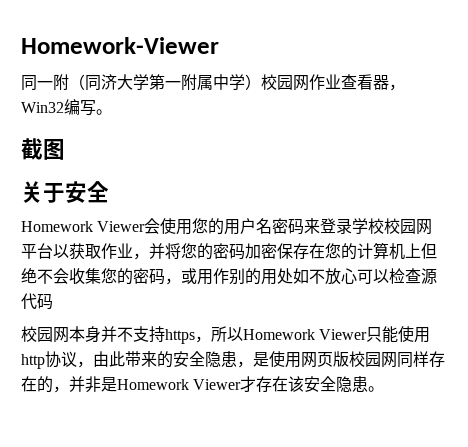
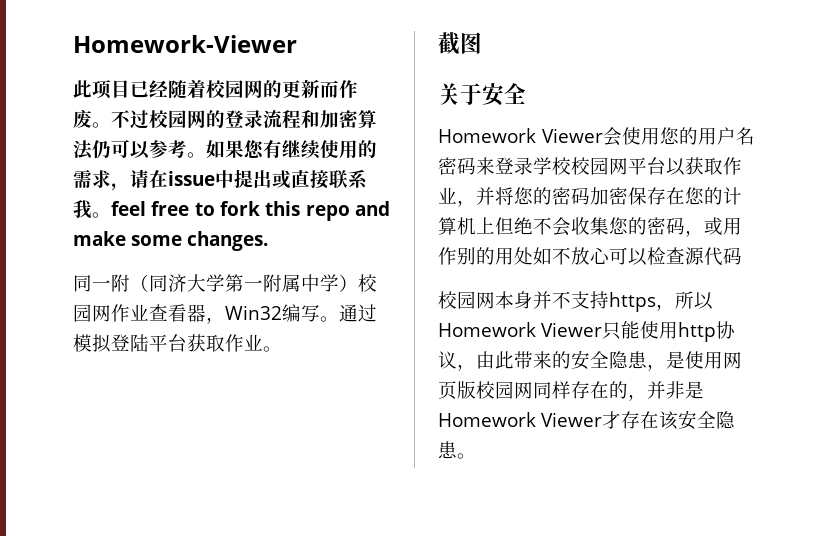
(219, 45) none -> [73,79,358,99] [73,109,377,129] [73,139,377,160] [73,169,367,191] [73,200,390,221] [73,231,268,251] // 此项目已经随着校园网的更新而作废。不过校园网的登录流程和加密算法仍可以参考。如果您有继续使用的需求，请在issue中提出或直接联系我。feel free to fork this repo and make some changes.
(112, 112) none -> [339,304,377,322] [73,334,282,353] 通过模拟登陆平台获取作业。

